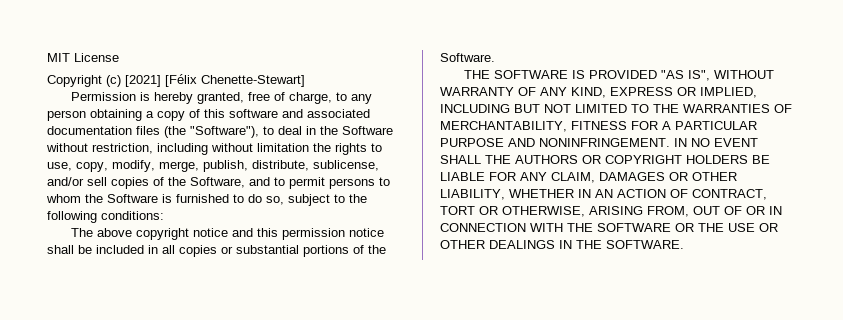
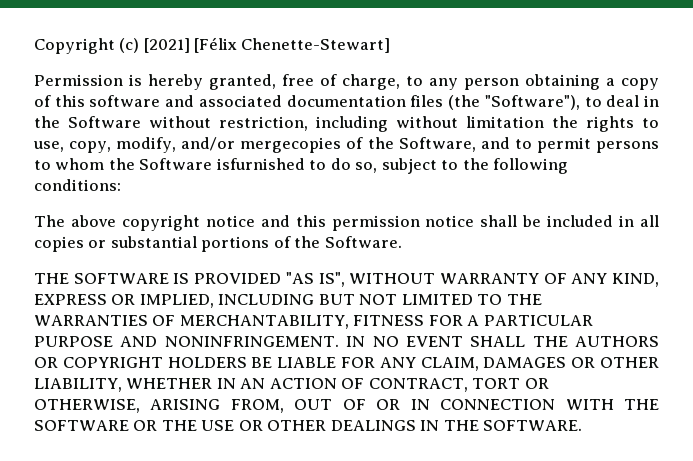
[47,53,119,62] MIT License // -> (34, 46) none
[159,160,379,172] [47,177,149,189] merge, publish, distribute, sublicense, and/or sell copies -> [181,137,342,153] and/or mergecopies
[162,194,229,203] is furnished -> [216,158,305,170] isfurnished

